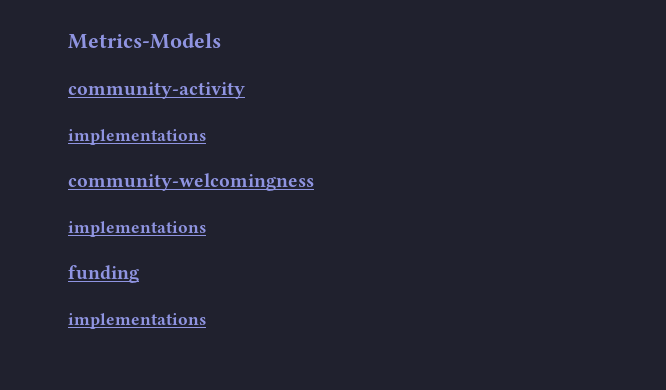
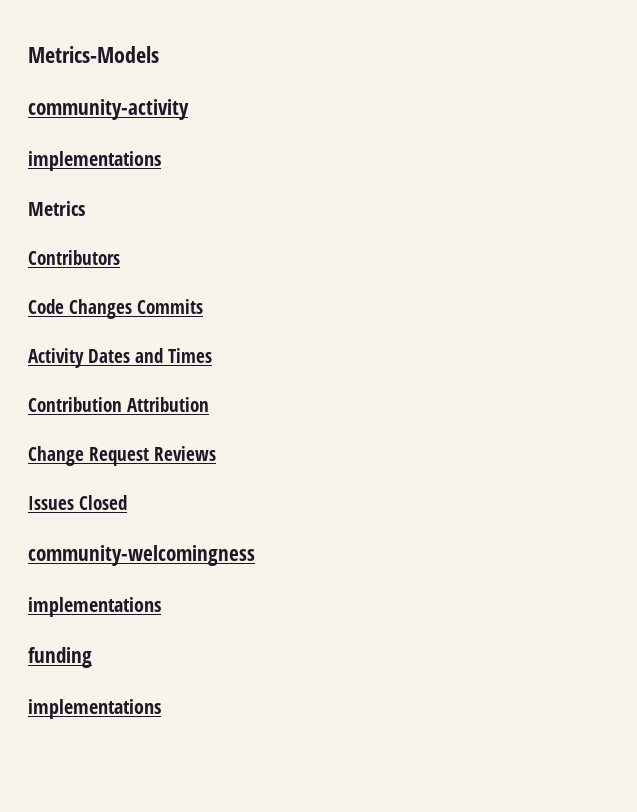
(206, 137) none -> [28,201,85,216] [28,250,120,265] [28,299,203,319] [28,348,212,368] [28,397,209,412] [28,446,216,466] [28,495,127,510] // Metrics // Contributors // Code Changes Commits // Activity Dates and Times // Contribution Attribution // Change Request Reviews // Issues Closed

